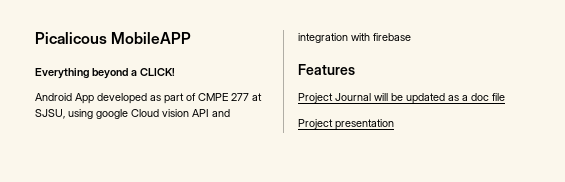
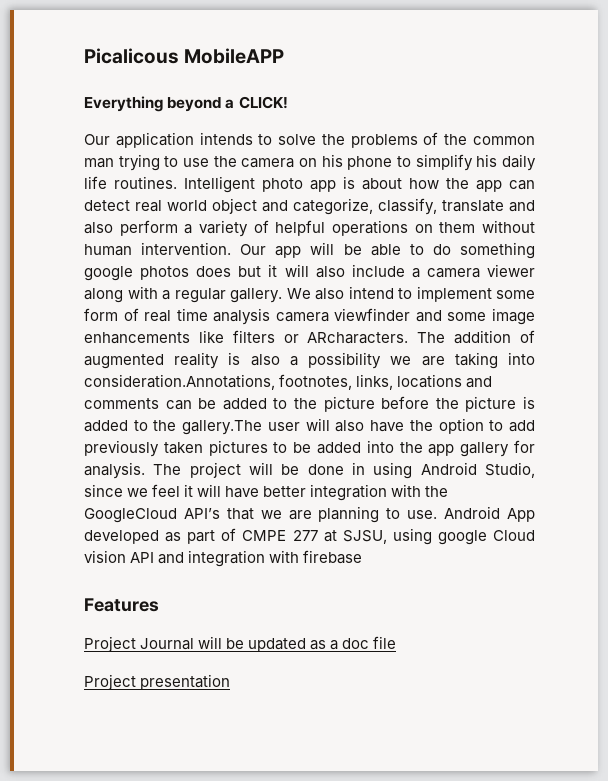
(175, 72) none -> [84,132,535,148] [84,154,536,171] [84,176,535,193] [84,198,535,215] [84,220,535,237] [84,242,535,259] [84,264,535,281] [84,286,535,303] [84,308,535,325] [84,330,536,344] [84,352,535,369] [84,374,493,390] [84,396,535,412] [84,418,536,435] [84,440,535,457] [84,462,535,479] [84,484,449,501] [84,506,438,523] Our application intends to solve the problems of the common man trying to use the camera on his phone to simplify his daily life routines. Intelligent photo app is about how the app can detect real world object and categorize, classify, translate and also perform a variety of helpful operations on them without human intervention. Our app will be able to do something google photos does but it will also include a camera viewer along with a regular gallery. We also intend to implement some form of real time analysis camera viewfinder and some image enhancements like filters or ARcharacters. The addition of augmented reality is also a possibility we are taking into consideration.Annotations, footnotes, links, locations and comments can be added to the picture before the picture is added to the gallery.The user will also have the option to add previously taken pictures to be added into the app gallery for analysis. The project will be done in using Android Studio, since we feel it will have better integration with the GoogleCloud API’s that we are planning to use.

